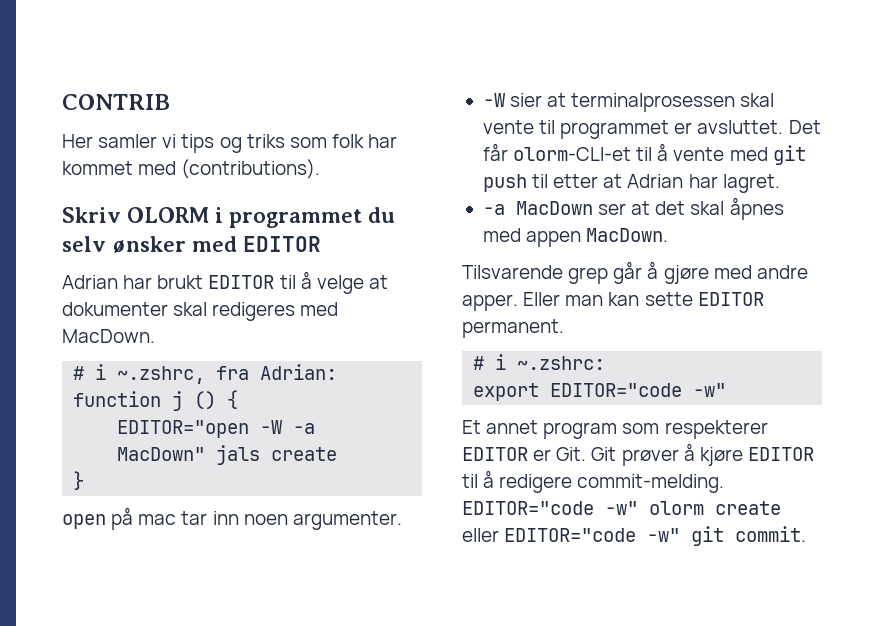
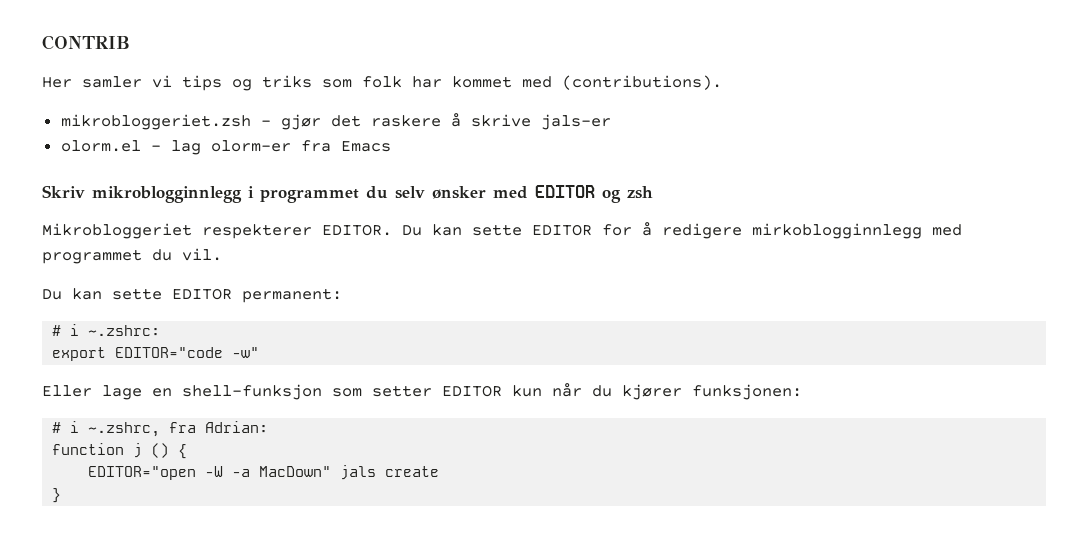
(321, 169) none -> [60,113,611,130] [60,140,391,155] // mikrobloggeriet.zsh - gjør det raskere å skrive jals-er // olorm.el - lag olorm-er fra Emacs
[127,207,209,223] OLORM -> [92,186,242,203] mikroblogginnlegg
[62,271,388,294] [62,302,339,321] [62,329,155,343] // Adrian har brukt EDITOR til å velge at dokumenter skal redigeres med MacDown. -> [602,186,653,203] [42,222,962,239] [42,248,222,264] [42,288,342,303] [52,324,161,336] [52,347,260,361] [42,383,802,400] og zsh // Mikrobloggeriet respekterer EDITOR. Du kan sette EDITOR for å redigere mirkoblogginnlegg med programmet du vil. // Du kan sette EDITOR permanent: // # i ~.zshrc: // export EDITOR="code -w" // Eller lage en shell-funksjon som setter EDITOR kun når du kjører funksjonen:
[62,507,402,530] [482,93,775,112] [482,120,821,139] [482,143,806,165] [482,174,780,193] [482,197,784,220] [482,228,669,247] [462,261,808,284] [462,292,764,311] [462,319,564,338] [473,354,606,370] [473,383,727,401] [462,420,768,439] [462,443,814,466] [462,470,725,493] [462,501,781,515] [462,526,807,546] // open på mac tar inn noen argumenter. // -W sier at terminalprosessen skal vente til programmet er avsluttet. Det får olorm-CLI-et til å vente med git push til etter at Adrian har lagret. // -a MacDown ser at det skal åpnes med appen MacDown. // Tilsvarende grep går å gjøre med andre apper. Eller man kan sette EDITOR permanent. // # i ~.zshrc: // export EDITOR="code -w" // Et annet program som respekterer EDITOR er Git. Git prøver å kjøre EDITOR til å redigere commit-melding. EDITOR="code -w" olorm create eller EDITOR="code -w" git commit. -> (62, 495) none

